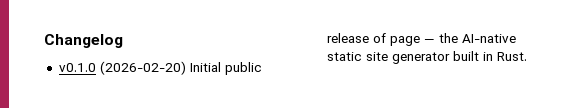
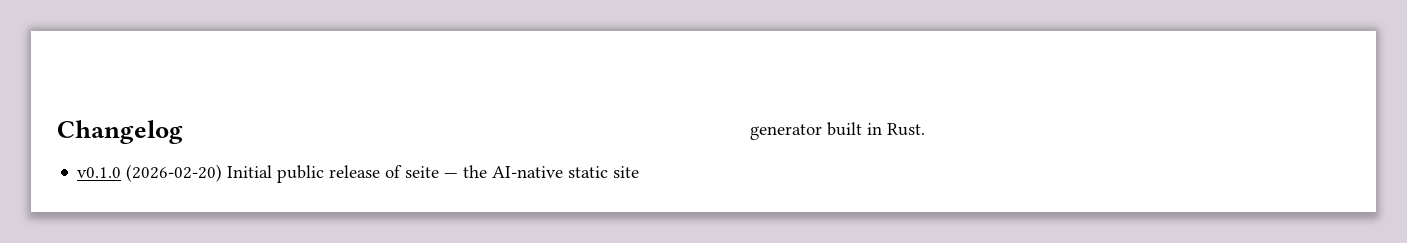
[389,36,420,46] page -> [405,166,440,178] seite

